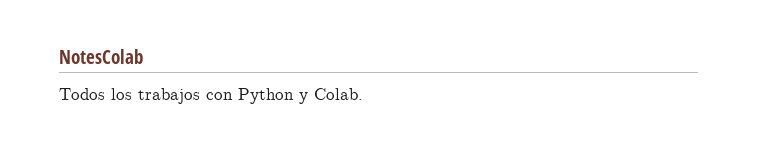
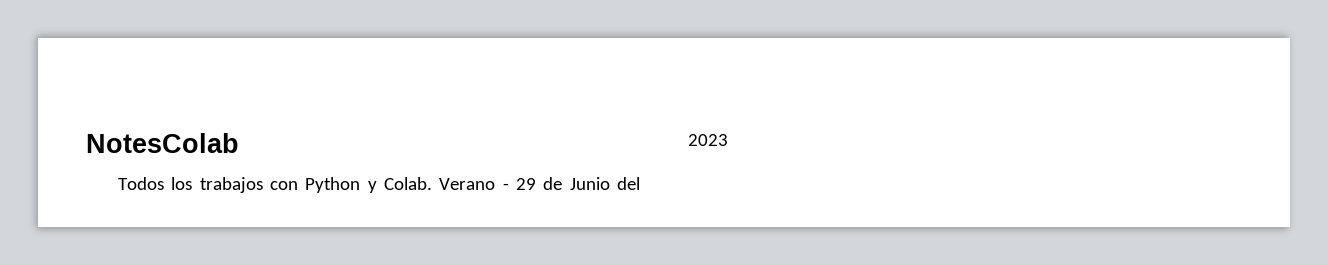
(363, 94) none -> [439,177,640,190] [688,134,728,146] Verano - 29 de Junio del 2023

